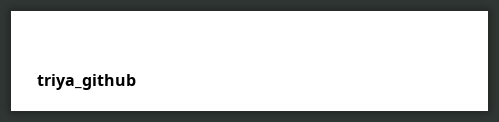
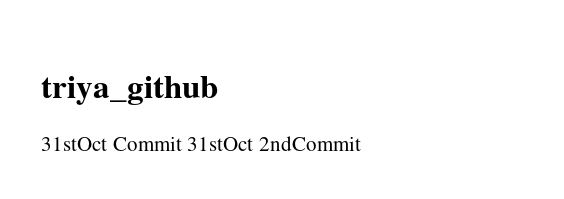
(136, 82) none -> [41,136,362,151] // 31stOct Commit 31stOct 2ndCommit

